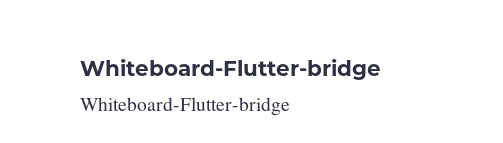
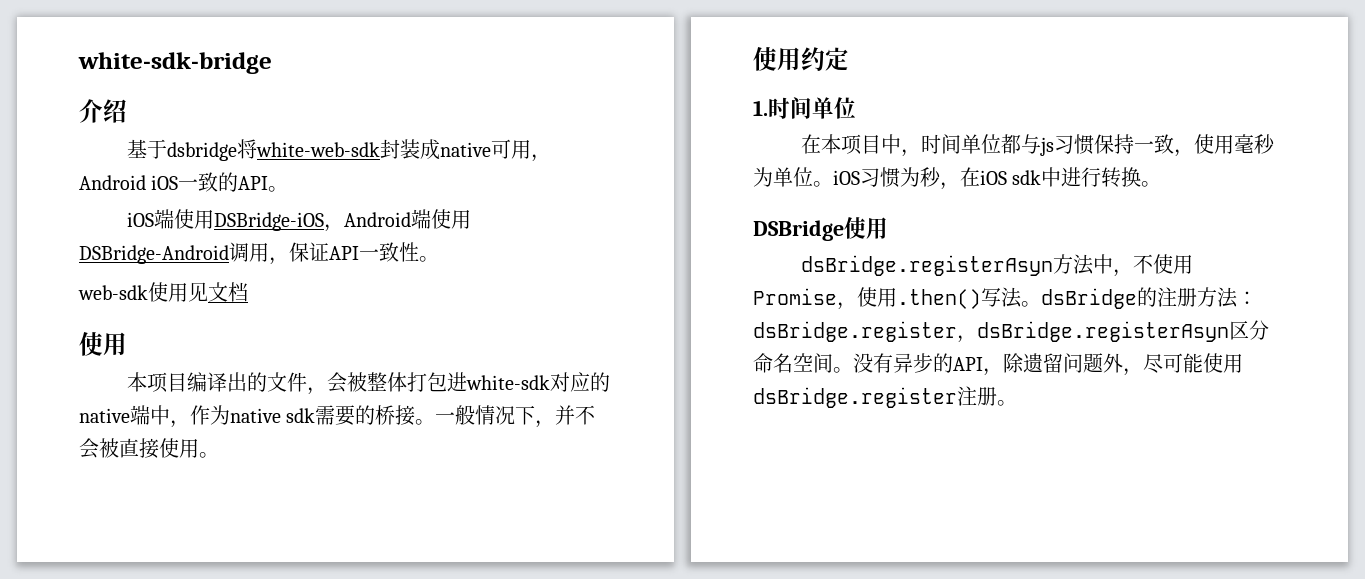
[80,59,381,80] [80,97,290,116] Whiteboard-Flutter-bridge // Whiteboard-Flutter-bridge -> [78,52,272,74] [79,99,127,123] [127,139,552,162] [79,172,289,192] [127,209,472,232] [79,242,439,265] [78,282,248,302] [79,332,127,356] [127,372,611,395] [79,405,596,428] [79,438,219,459] [753,47,849,71] [753,97,856,119] [801,134,1276,157] [753,167,1162,190] [753,217,888,241] [801,254,1194,277] [753,287,1257,310] [753,320,1269,343] [753,353,1243,376] [753,386,1017,408] white-sdk-bridge // 介绍 // 基于dsbridge将white-web-sdk封装成native可用，Android iOS一致的API。 // iOS端使用DSBridge-iOS，Android端使用DSBridge-Android调用，保证API一致性。 // web-sdk使用见文档 // 使用 // 本项目编译出的文件，会被整体打包进white-sdk对应的native端中，作为native sdk需要的桥接。一般情况下，并不会被直接使用。 // 使用约定 // 1.时间单位 // 在本项目中，时间单位都与js习惯保持一致，使用毫秒为单位。iOS习惯为秒，在iOS sdk中进行转换。 // DSBridge使用 // dsBridge.registerAsyn方法中，不使用Promise，使用.then()写法。dsBridge的注册方法：dsBridge.register，dsBridge.registerAsyn区分命名空间。没有异步的API，除遗留问题外，尽可能使用dsBridge.register注册。

